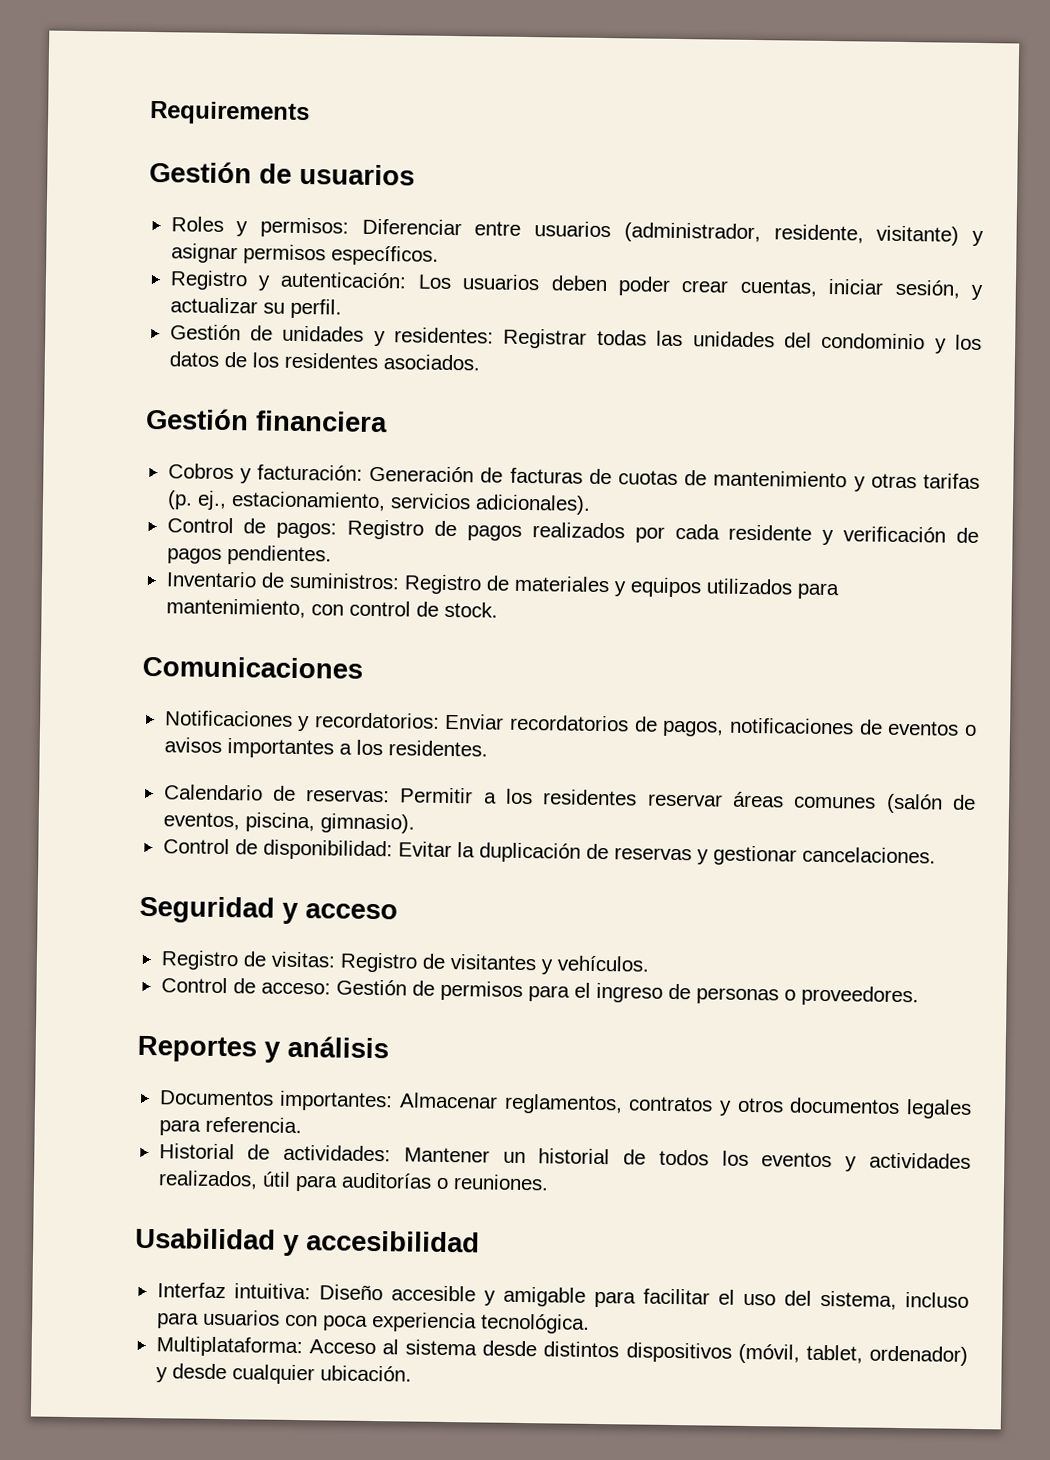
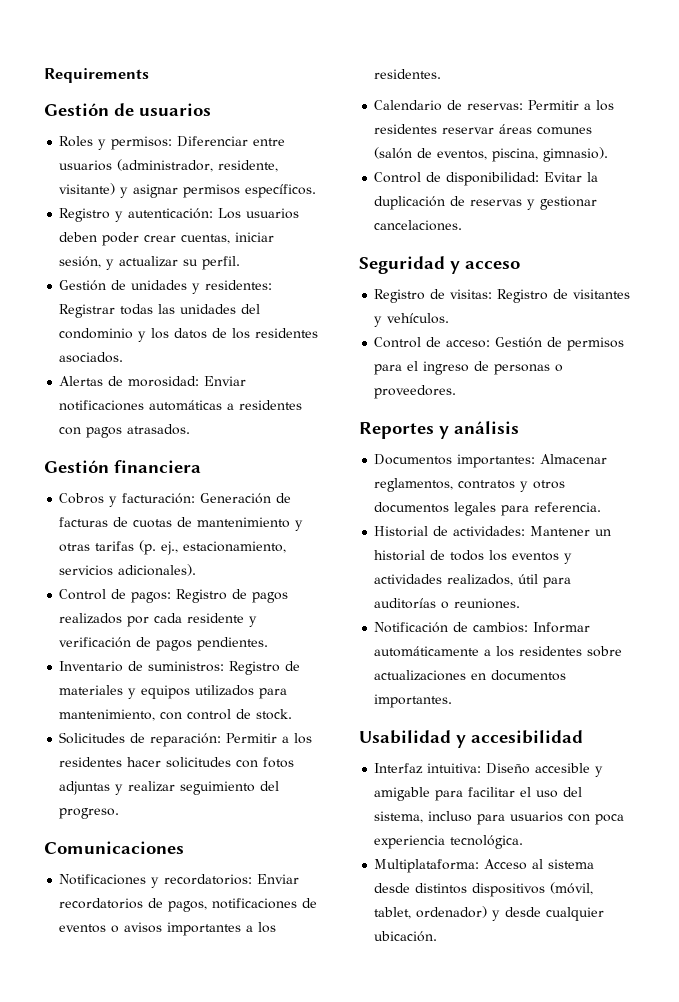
(480, 362) none -> [59,376,247,387] [59,400,303,411] [59,424,191,438] // Alertas de morosidad: Enviar notificaciones automáticas a residentes con pagos atrasados.
(498, 609) none -> [59,732,313,747] [59,757,295,768] [59,781,280,795] [59,808,120,819] // Solicitudes de reparación: Permitir a los residentes hacer solicitudes con fotos adjuntas y realizar seguimiento del progreso.
(549, 1182) none -> [374,622,591,633] [374,646,623,657] [374,670,567,681] [374,694,453,708] // Notificación de cambios: Informar automáticamente a los residentes sobre actualizaciones en documentos importantes.

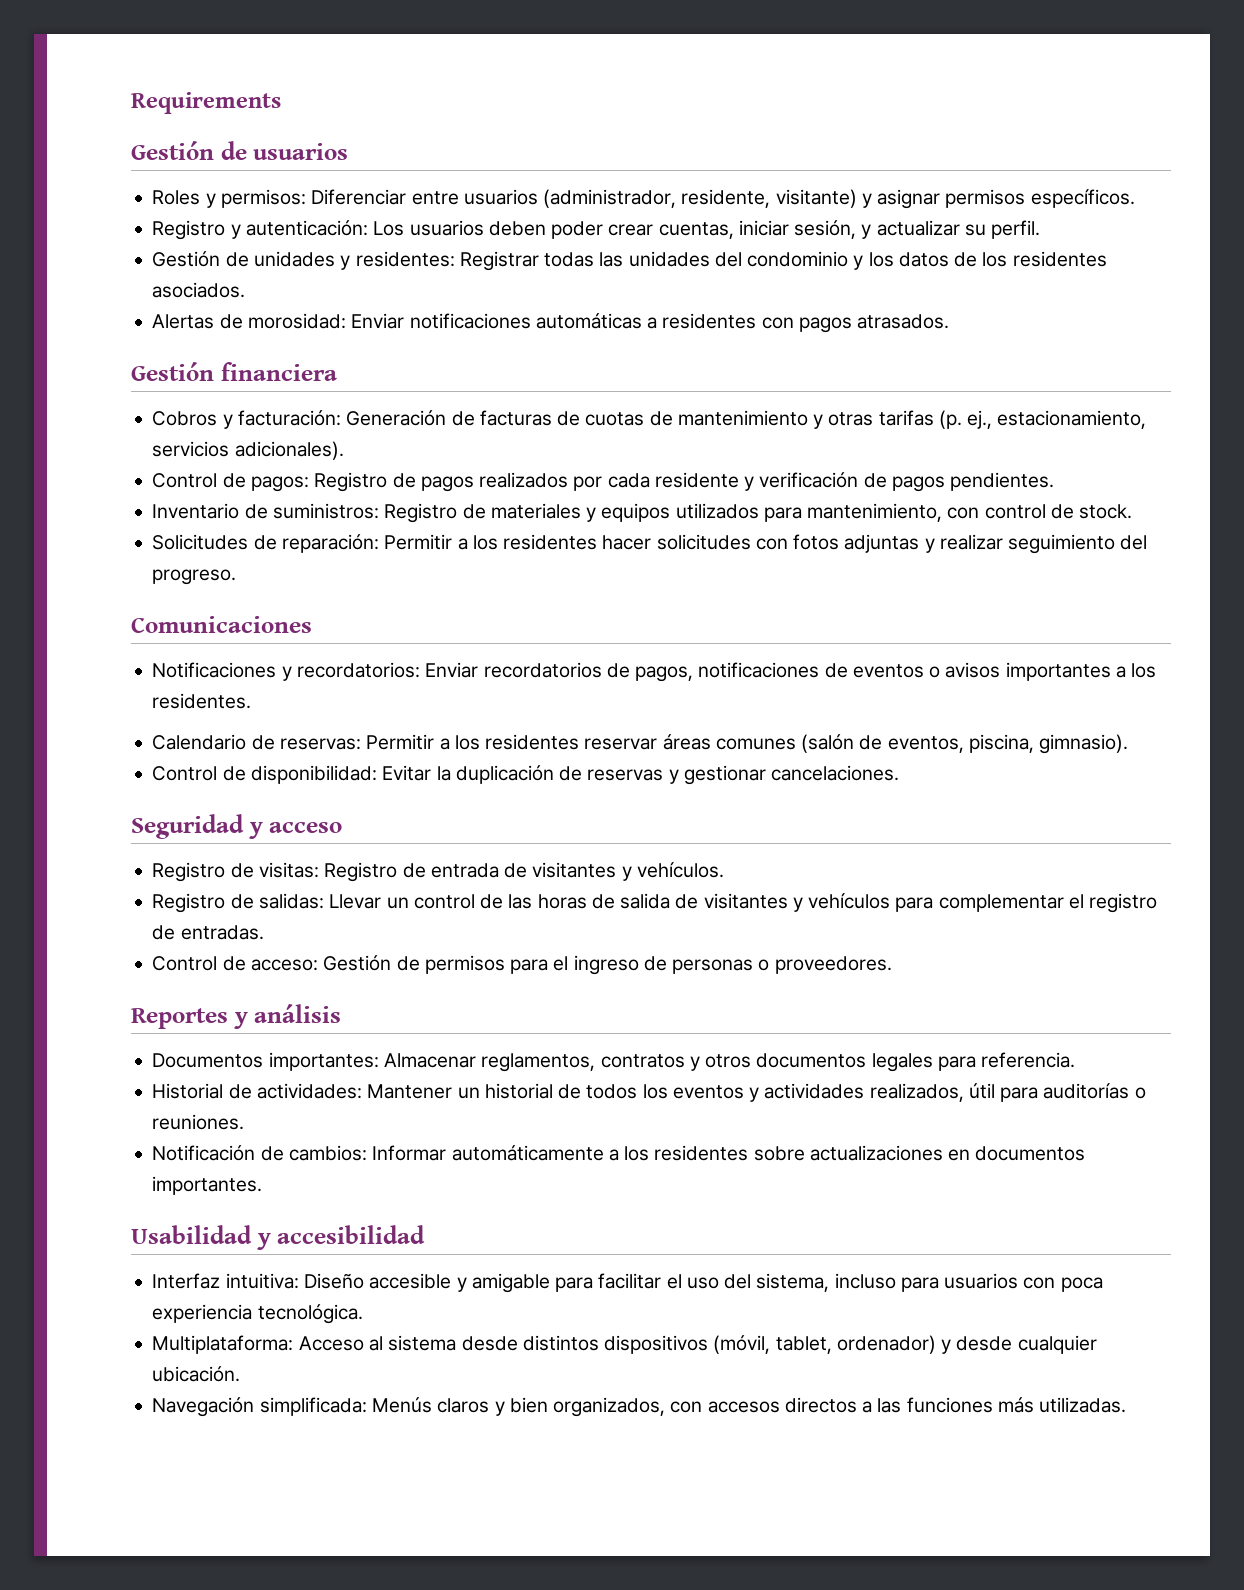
(569, 294) none -> [430,863,528,878] entrada de
(450, 318) none -> [152,893,1158,913] [152,925,264,940] // Registro de salidas: Llevar un control de las horas de salida de visitantes y vehículos para complementar el registro de entradas.
(438, 936) none -> [152,1397,1127,1417] // Navegación simplificada: Menús claros y bien organizados, con accesos directos a las funciones más utilizadas.

